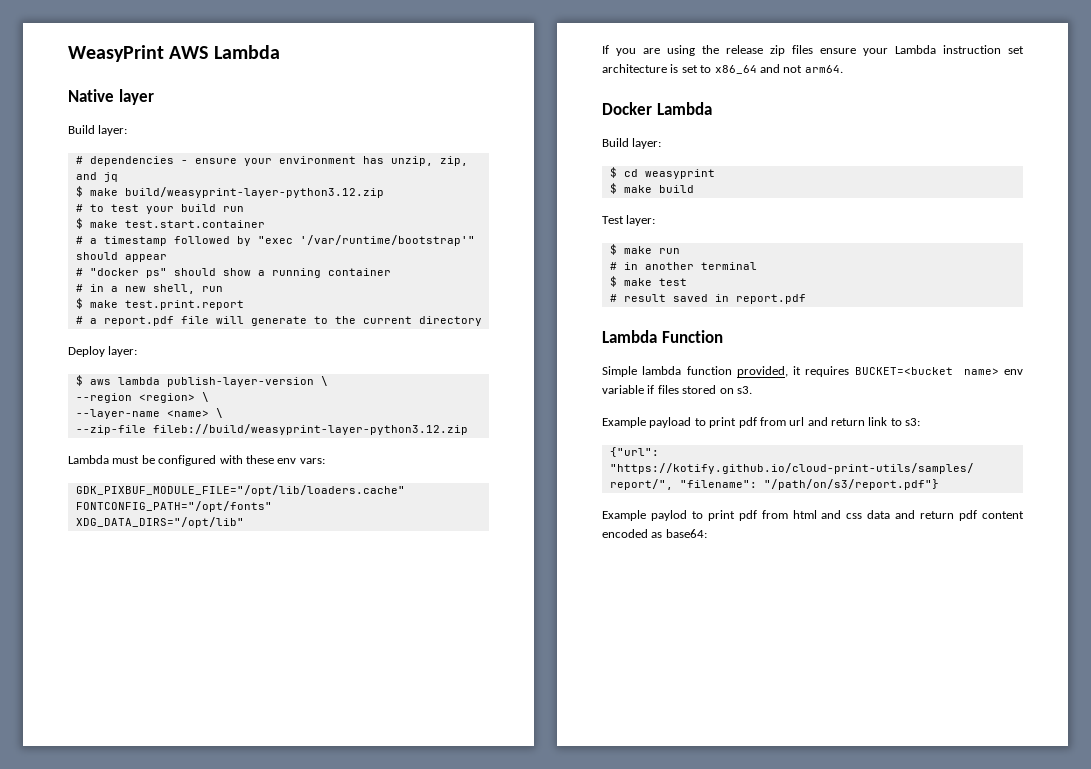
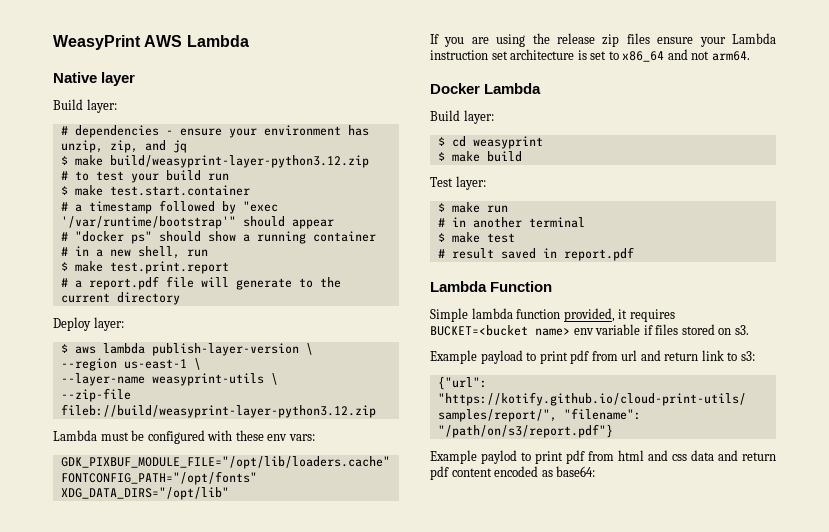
[138,393,195,403] <region> -> [123,359,187,369] us-east-1
[166,410,209,417] <name> -> [151,373,264,386] weasyprint-utils

